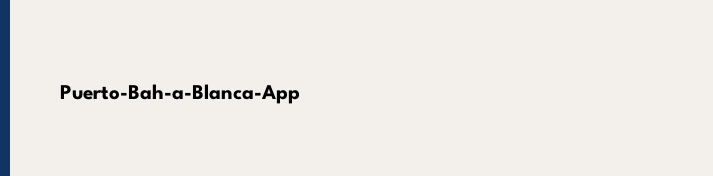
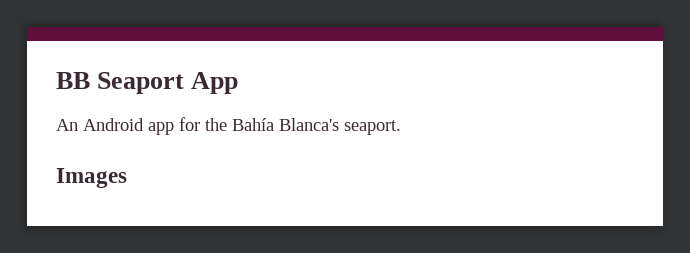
[60,84,300,104] Puerto-Bah-a-Blanca-App -> [56,72,239,94] [56,117,401,135] [56,168,127,188] BB Seaport App // An Android app for the Bahía Blanca's seaport. // Images

